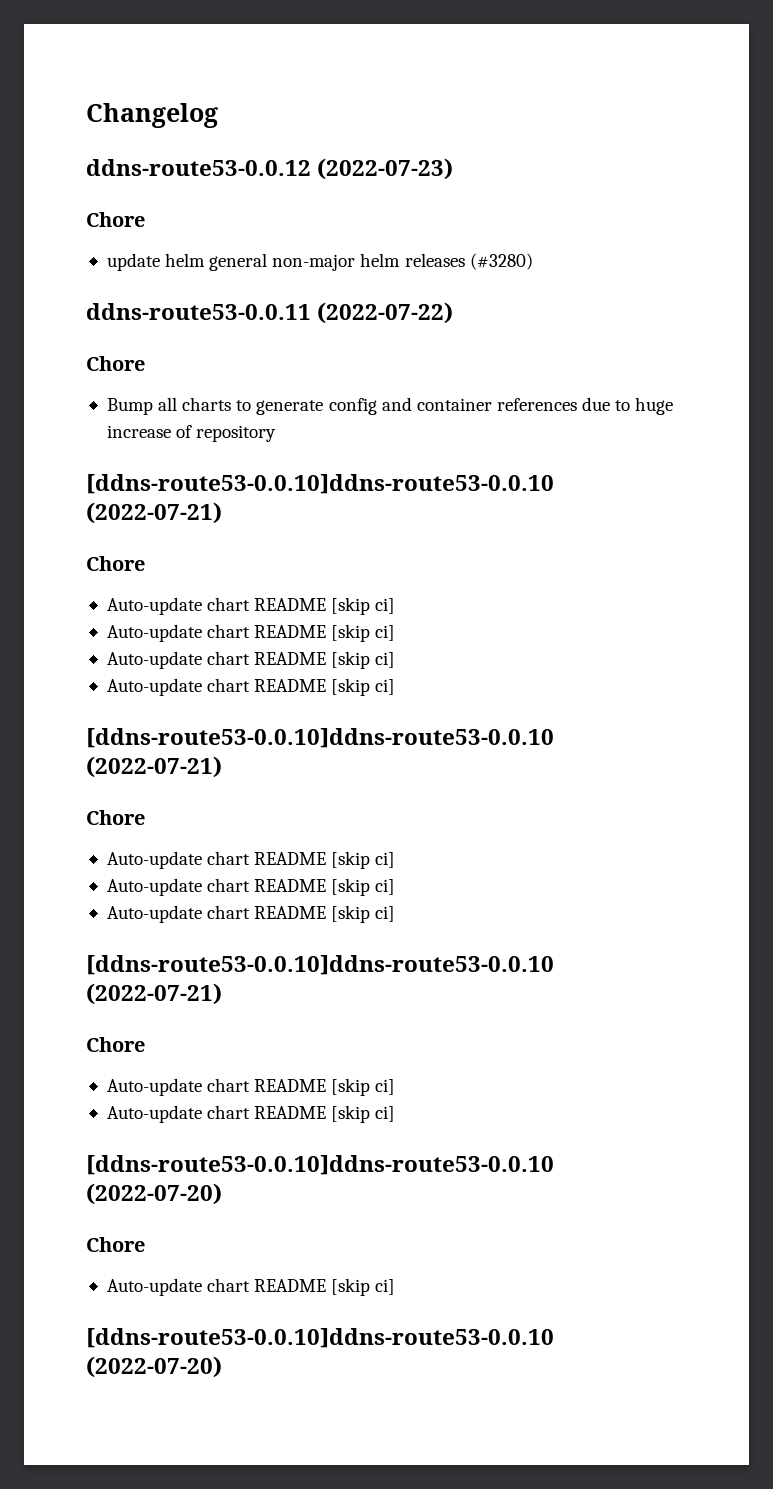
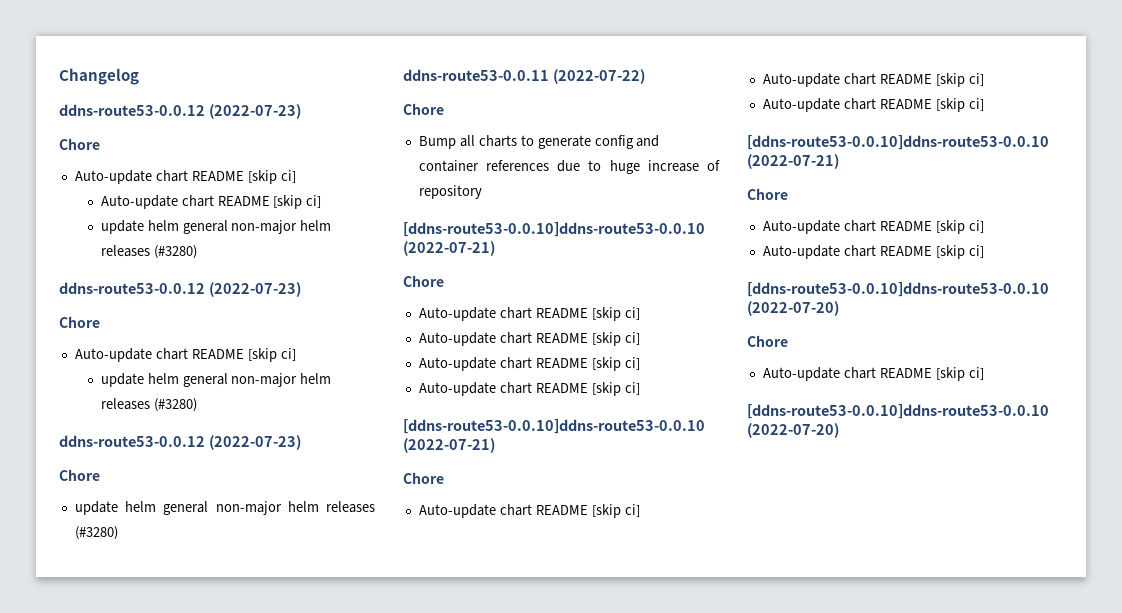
(145, 219) none -> [74,170,296,184] [100,195,322,209] [100,220,332,234] [100,245,197,259] [59,282,301,297] [59,316,100,328] [74,348,296,362] [100,373,332,387] [100,398,197,412] [59,435,301,450] [59,469,100,481] // Auto-update chart README [skip ci] // Auto-update chart README [skip ci] // update helm general non-major helm releases (#3280) // ddns-route53-0.0.12 (2022-07-23) // Chore // Auto-update chart README [skip ci] // update helm general non-major helm releases (#3280) // ddns-route53-0.0.12 (2022-07-23) // Chore

